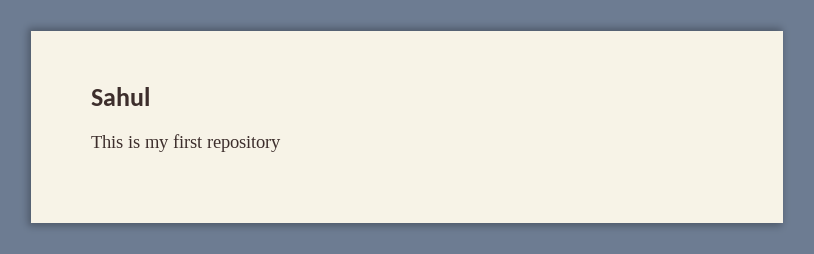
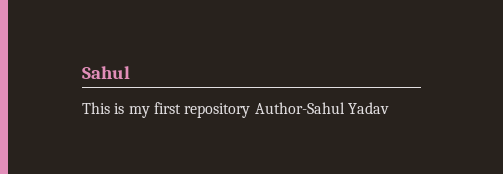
(281, 144) none -> [254,102,389,114] Author-Sahul Yadav

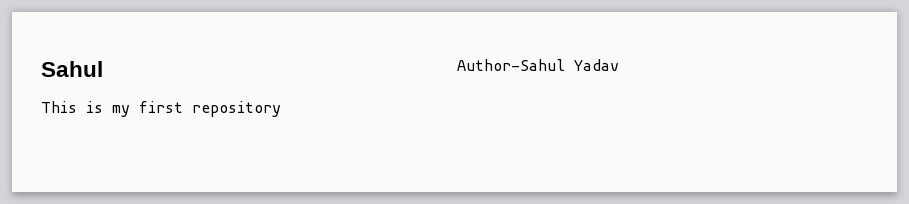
(251, 110) none -> (281, 109) //

